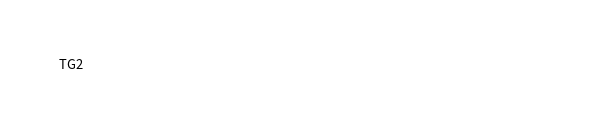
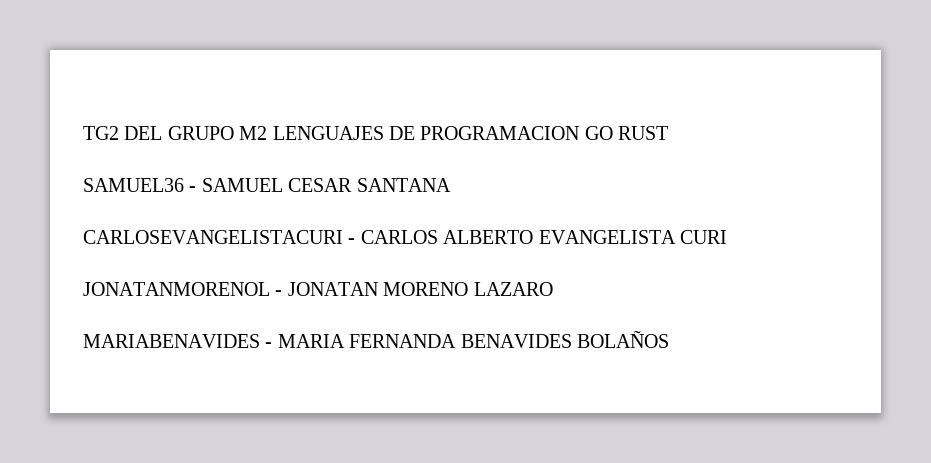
(83, 64) none -> [124,126,669,140] [83,178,451,192] [83,230,727,244] [83,282,553,296] [83,330,669,348] DEL GRUPO M2 LENGUAJES DE PROGRAMACION GO RUST // SAMUEL36 - SAMUEL CESAR SANTANA // CARLOSEVANGELISTACURI - CARLOS ALBERTO EVANGELISTA CURI // JONATANMORENOL - JONATAN MORENO LAZARO // MARIABENAVIDES - MARIA FERNANDA BENAVIDES BOLAÑOS

